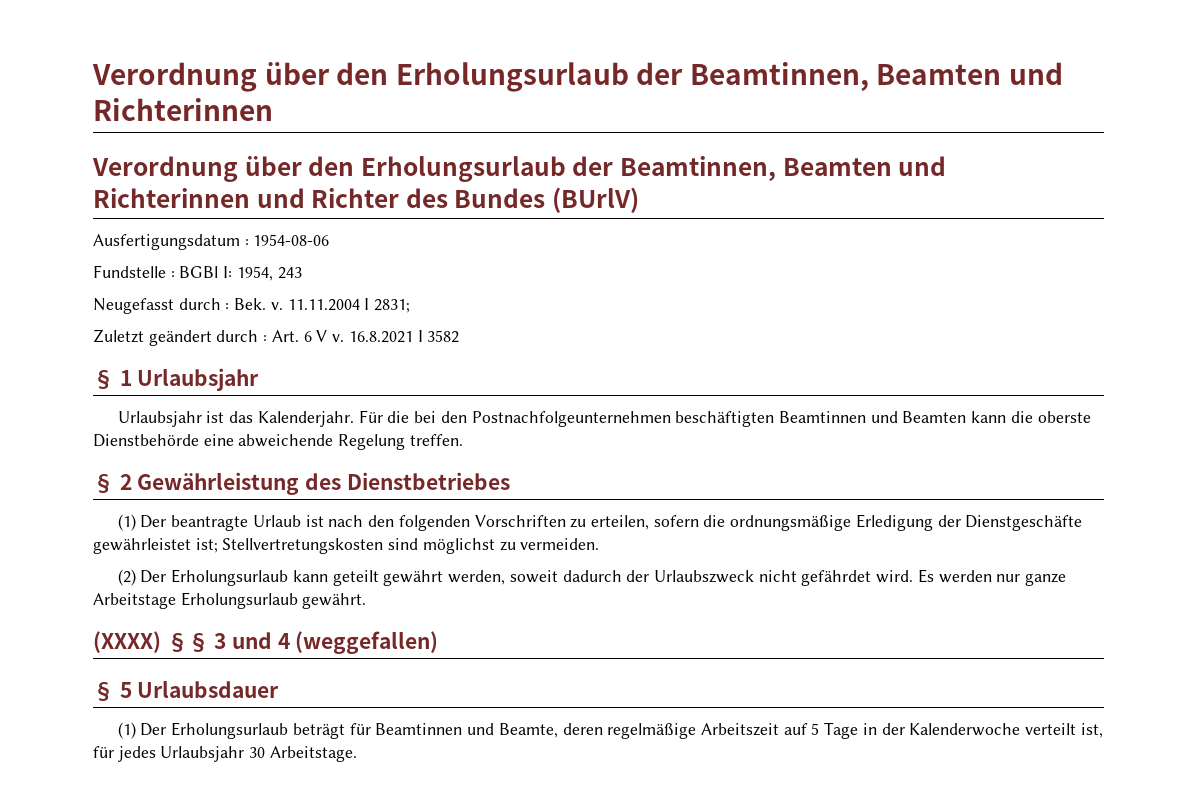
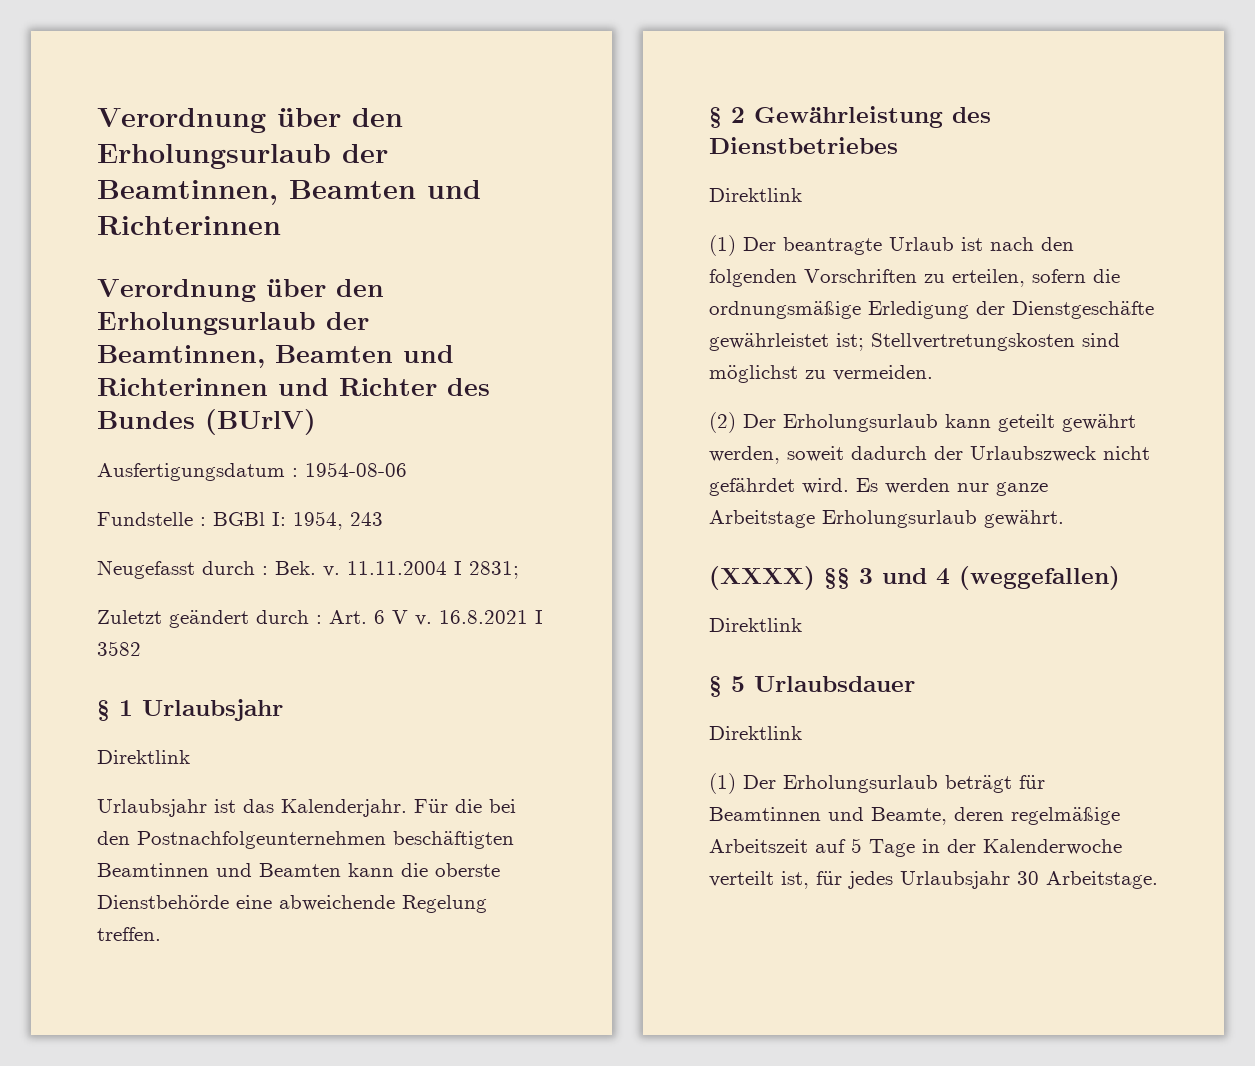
(260, 379) none -> [97,750,190,764] // Direktlink
(510, 481) none -> [709,188,802,202] // Direktlink
(439, 642) none -> [709,618,802,632] // Direktlink
(280, 689) none -> [709,726,802,740] // Direktlink

